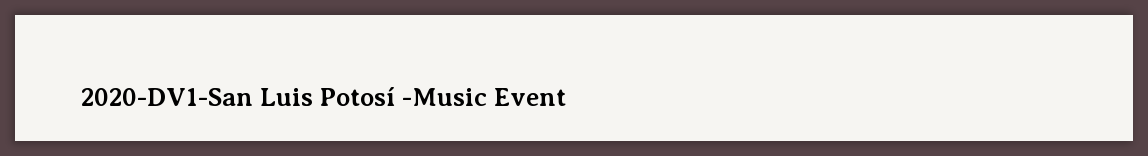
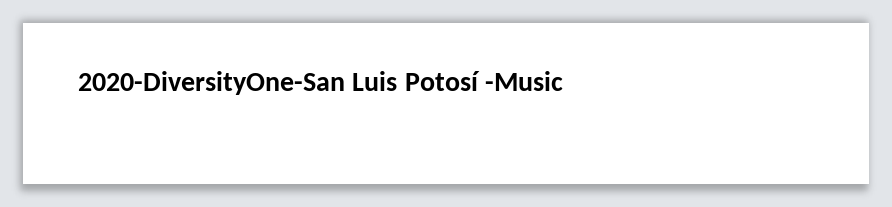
[81,88,253,106] 2020-DV1-San -> [78,71,345,95] 2020-DiversityOne-San
[494,88,567,106] Event -> (564, 81) none

